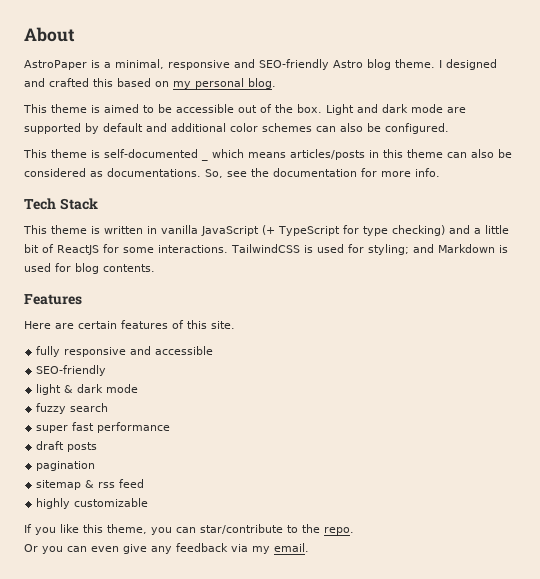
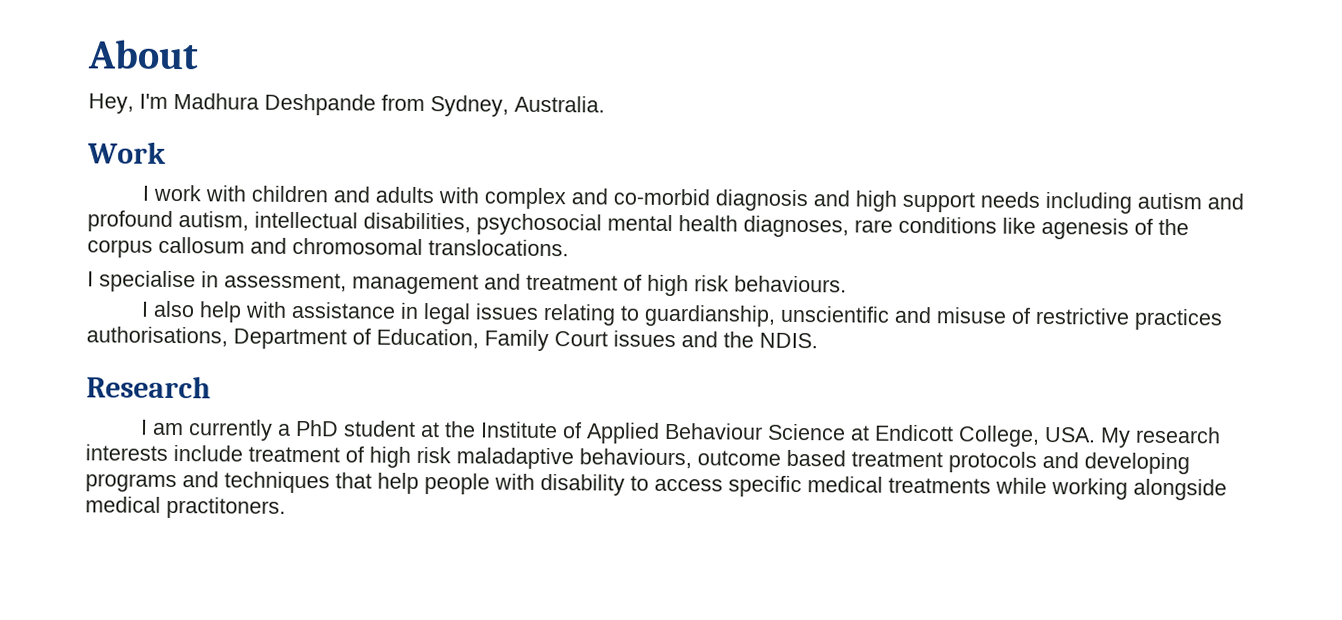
[24,59,497,70] [24,78,276,89] [23,104,466,115] [24,123,449,134] [23,149,198,158] [201,158,208,161] [212,149,512,160] [24,168,440,178] [24,198,98,210] [23,225,509,236] [24,244,508,255] [24,263,155,274] [24,294,82,305] [24,320,235,329] [36,346,214,357] [36,365,107,376] [36,384,139,395] [36,403,109,414] [36,422,171,433] [36,441,98,452] [36,461,96,471] [36,479,145,490] [36,498,149,509] [24,524,354,535] [24,543,309,554] AstroPaper is a minimal, responsive and SEO-friendly Astro blog theme. I designed and crafted this based on my personal blog. // This theme is aimed to be accessible out of the box. Light and dark mode are supported by default and additional color schemes can also be configured. // This theme is self-documented _ which means articles/posts in this theme can also be considered as documentations. So, see the documentation for more info. // Tech Stack // This theme is written in vanilla JavaScript (+ TypeScript for type checking) and a little bit of ReactJS for some interactions. TailwindCSS is used for styling; and Markdown is used for blog contents. // Features // Here are certain features of this site. // fully responsive and accessible // SEO-friendly // light & dark mode // fuzzy search // super fast performance // draft posts // pagination // sitemap & rss feed // highly customizable // If you like this theme, you can star/contribute to the repo. // Or you can even give any feedback via my email. -> [88,93,605,117] [87,141,166,164] [141,184,1244,214] [87,210,1189,240] [87,236,569,258] [87,270,847,297] [140,300,1223,331] [86,326,818,352] [86,375,211,399] [139,419,1221,448] [85,444,1190,475] [85,471,1227,501] [85,496,286,519] Hey, I'm Madhura Deshpande from Sydney, Australia. // Work // I work with children and adults with complex and co-morbid diagnosis and high support needs including autism and profound autism, intellectual disabilities, psychosocial mental health diagnoses, rare conditions like agenesis of the corpus callosum and chromosomal translocations. // I specialise in assessment, management and treatment of high risk behaviours. // I also help with assistance in legal issues relating to guardianship, unscientific and misuse of restrictive practices authorisations, Department of Education, Family Court issues and the NDIS. // Research // I am currently a PhD student at the Institute of Applied Behaviour Science at Endicott College, USA. My research interests include treatment of high risk maladaptive behaviours, outcome based treatment protocols and developing programs and techniques that help people with disability to access specific medical treatments while working alongside medical practitoners.

